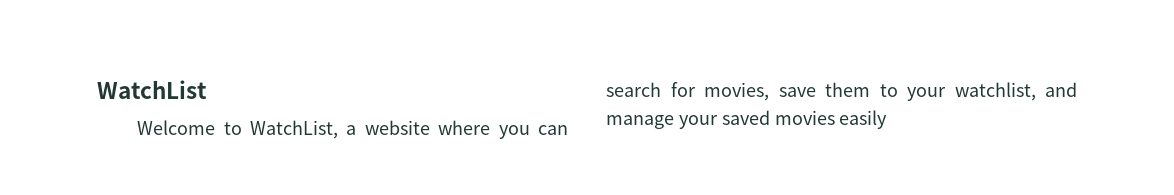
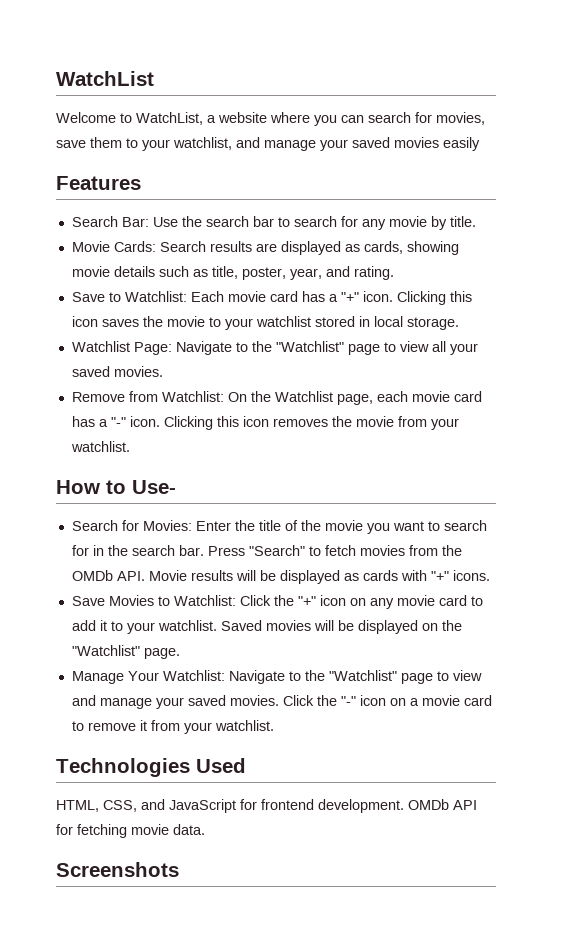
(888, 119) none -> [56,176,141,190] [71,216,476,230] [71,241,459,255] [71,266,394,280] [71,291,472,305] [71,316,459,330] [71,341,478,355] [71,366,163,377] [71,391,482,405] [71,416,459,430] [70,441,130,452] [56,480,176,494] [71,520,487,534] [71,545,462,556] [71,570,490,584] [71,595,483,609] [71,620,462,634] [71,645,180,659] [71,670,482,684] [71,695,492,709] [71,720,274,734] [56,758,246,777] [56,799,477,813] [56,824,205,838] [56,862,179,877] // Features // Search Bar: Use the search bar to search for any movie by title. // Movie Cards: Search results are displayed as cards, showing movie details such as title, poster, year, and rating. // Save to Watchlist: Each movie card has a "+" icon. Clicking this icon saves the movie to your watchlist stored in local storage. // Watchlist Page: Navigate to the "Watchlist" page to view all your saved movies. // Remove from Watchlist: On the Watchlist page, each movie card has a "-" icon. Clicking this icon removes the movie from your watchlist. // How to Use- // Search for Movies: Enter the title of the movie you want to search for in the search bar. Press "Search" to fetch movies from the OMDb API. Movie results will be displayed as cards with "+" icons. // Save Movies to Watchlist: Click the "+" icon on any movie card to add it to your watchlist. Saved movies will be displayed on the "Watchlist" page. // Manage Your Watchlist: Navigate to the "Watchlist" page to view and manage your saved movies. Click the "-" icon on a movie card to remove it from your watchlist. // Technologies Used // HTML, CSS, and JavaScript for frontend development. OMDb API for fetching movie data. // Screenshots

